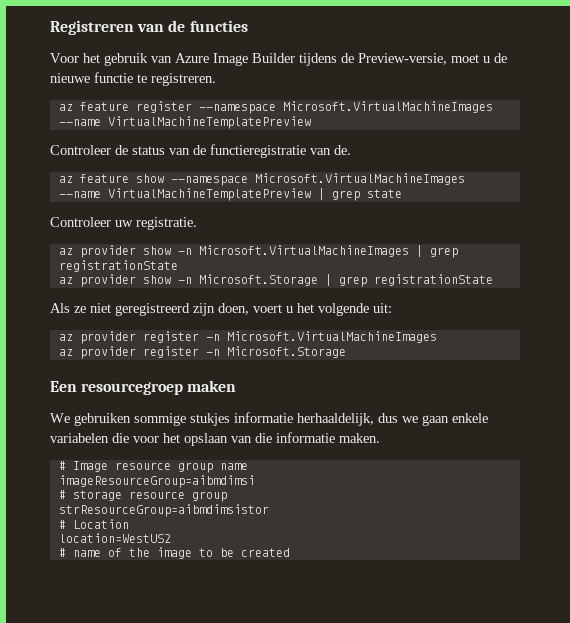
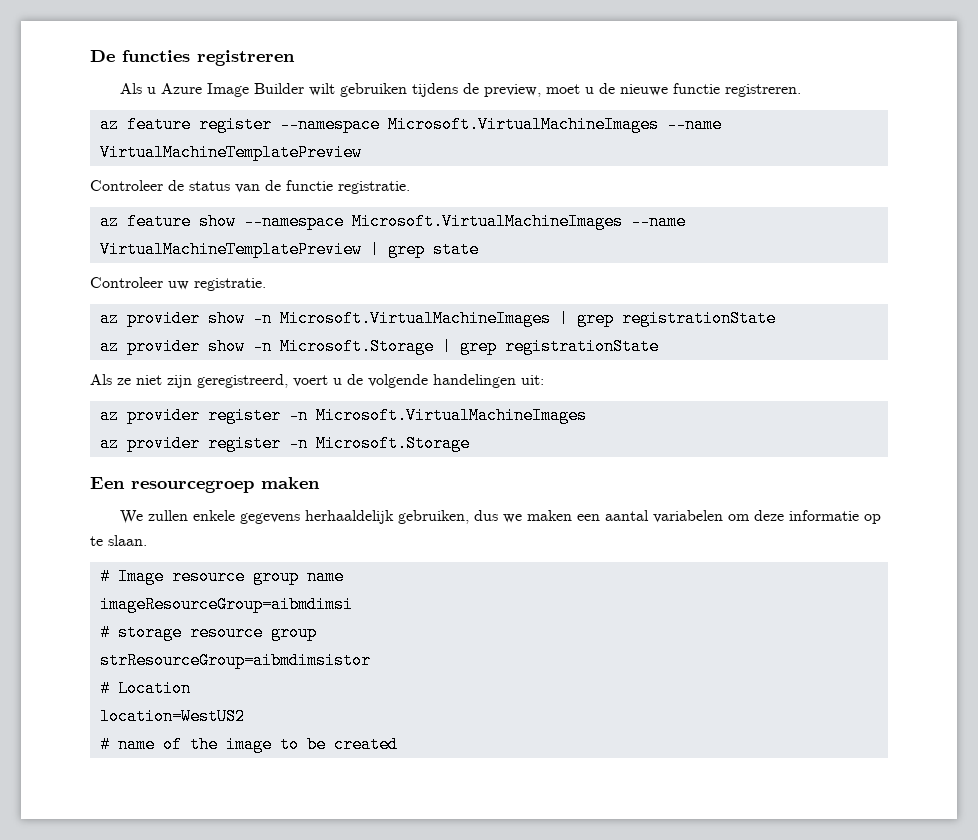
[50,20,248,35] [50,53,172,66] Registreren van de functies // Voor het gebruik van -> [90,50,295,66] [120,83,157,94] De functies registreren // Als u
(295, 58) none -> [309,83,408,97] wilt gebruiken
[358,53,447,65] Preview-versie, -> [484,84,542,97] preview,
[137,74,147,83] te -> (721, 88) none
[210,144,351,158] functieregistratie van de. -> [286,180,410,194] functie registratie.
[115,303,369,316] geregistreerd zijn doen, voert u het volgende -> [167,374,516,388] zijn geregistreerd, voert u de volgende handelingen
[74,412,488,426] [50,432,380,446] gebruiken sommige stukjes informatie herhaaldelijk, dus we gaan enkele variabelen die voor het opslaan van die informatie maken. -> [148,510,882,524] [90,535,147,546] zullen enkele gegevens herhaaldelijk gebruiken, dus we maken een aantal variabelen om deze informatie op te slaan.

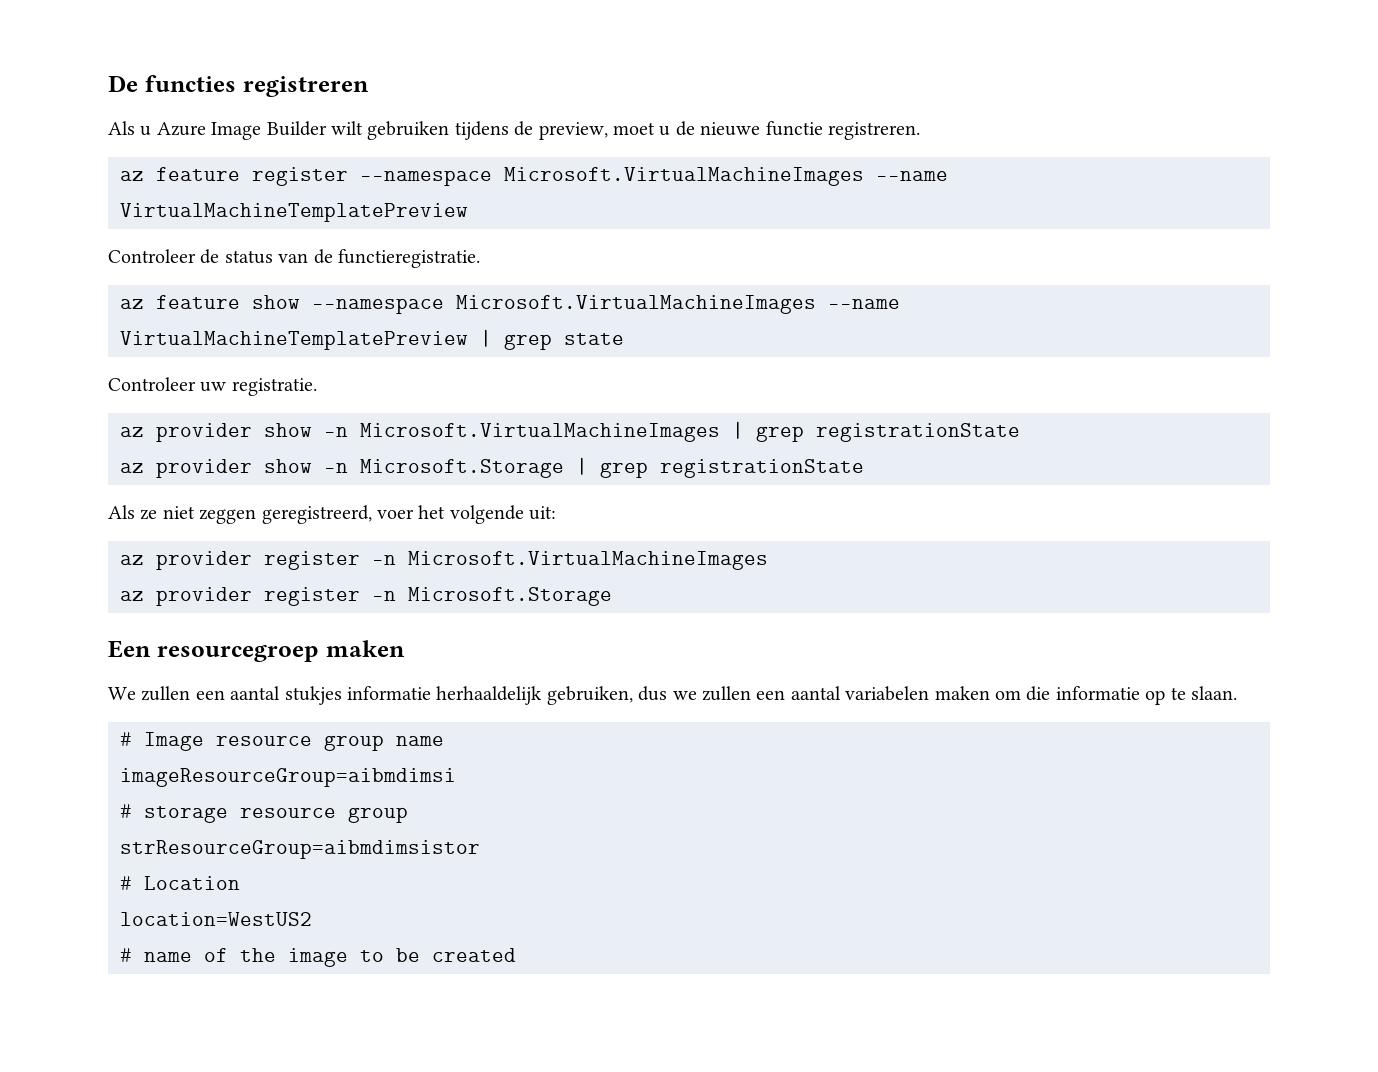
[286,180,410,194] functie registratie. -> [338,249,480,268] functieregistratie.
[167,374,516,388] zijn geregistreerd, voert u de volgende handelingen -> [199,505,524,524] zeggen geregistreerd, voer het volgende
[193,510,301,524] enkele gegevens -> [195,686,431,705] een aantal stukjes informatie
[527,510,573,521] maken -> [701,686,751,701] zullen
[728,510,785,521] om deze -> [934,686,1051,701] maken om die

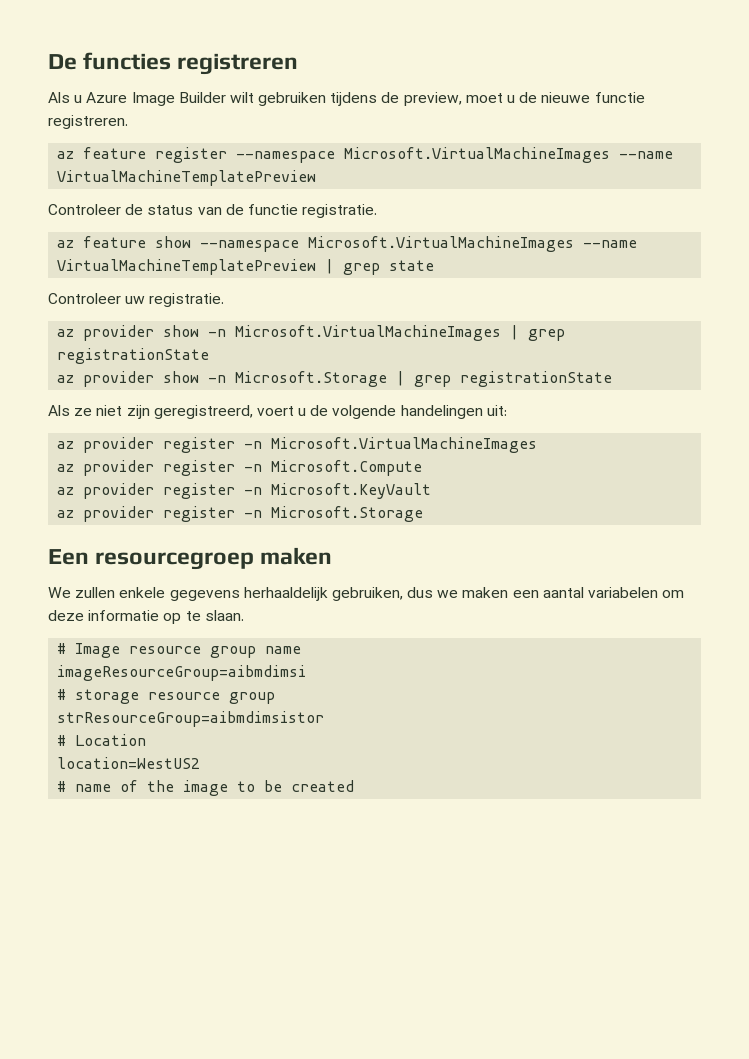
[338,249,480,268] functieregistratie. -> [247,204,378,218] functie registratie.
[199,505,524,524] zeggen geregistreerd, voer het volgende -> [126,405,483,419] zijn geregistreerd, voert u de volgende handelingen
(768, 560) none -> [57,460,423,476] [57,483,432,499] // az provider register -n Microsoft.Compute // az provider register -n Microsoft.KeyVault
[195,686,431,705] een aantal stukjes informatie -> [119,587,240,601] enkele gegevens
[701,686,751,701] zullen -> [462,587,509,598] maken
[934,686,1051,701] maken om die -> [662,590,685,598] [48,610,84,621] om deze

